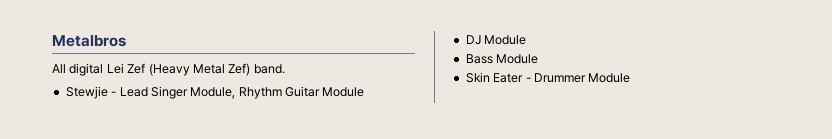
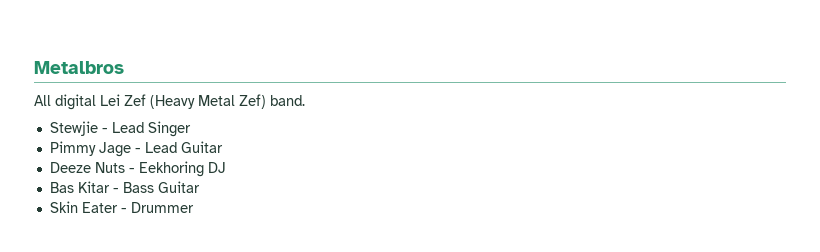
[190,86,365,99] [465,35,527,45] [465,54,539,64] Module, Rhythm Guitar Module // DJ Module // Bass Module -> [49,141,223,157] [49,161,226,177] [49,181,200,193] // Pimmy Jage - Lead Guitar // Deeze Nuts - Eekhoring DJ // Bas Kitar - Bass Guitar
[588,73,631,83] Module -> (194, 207) none

